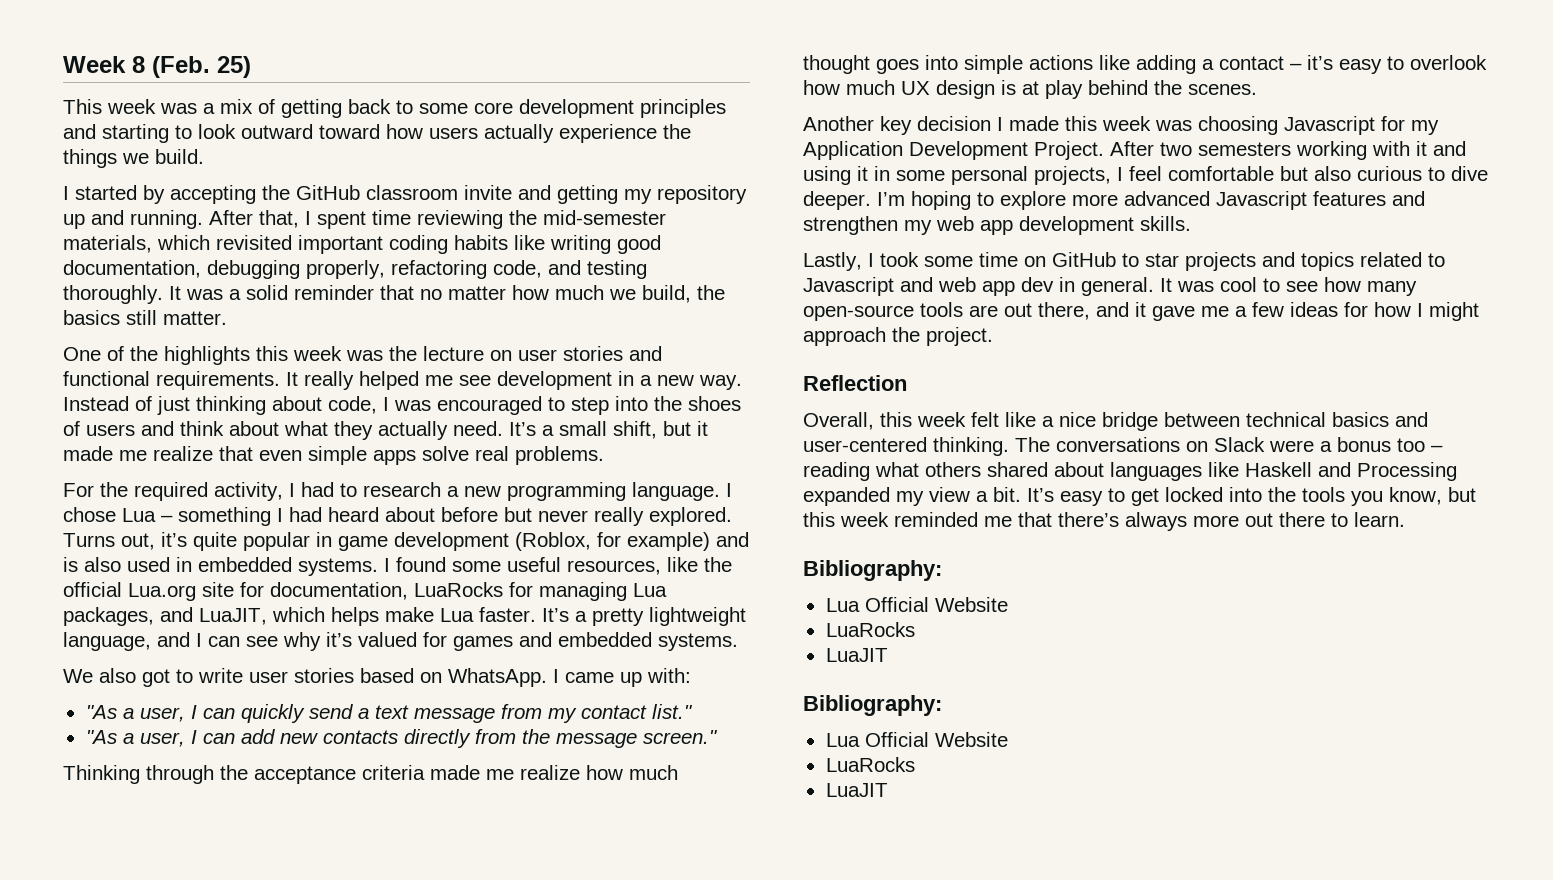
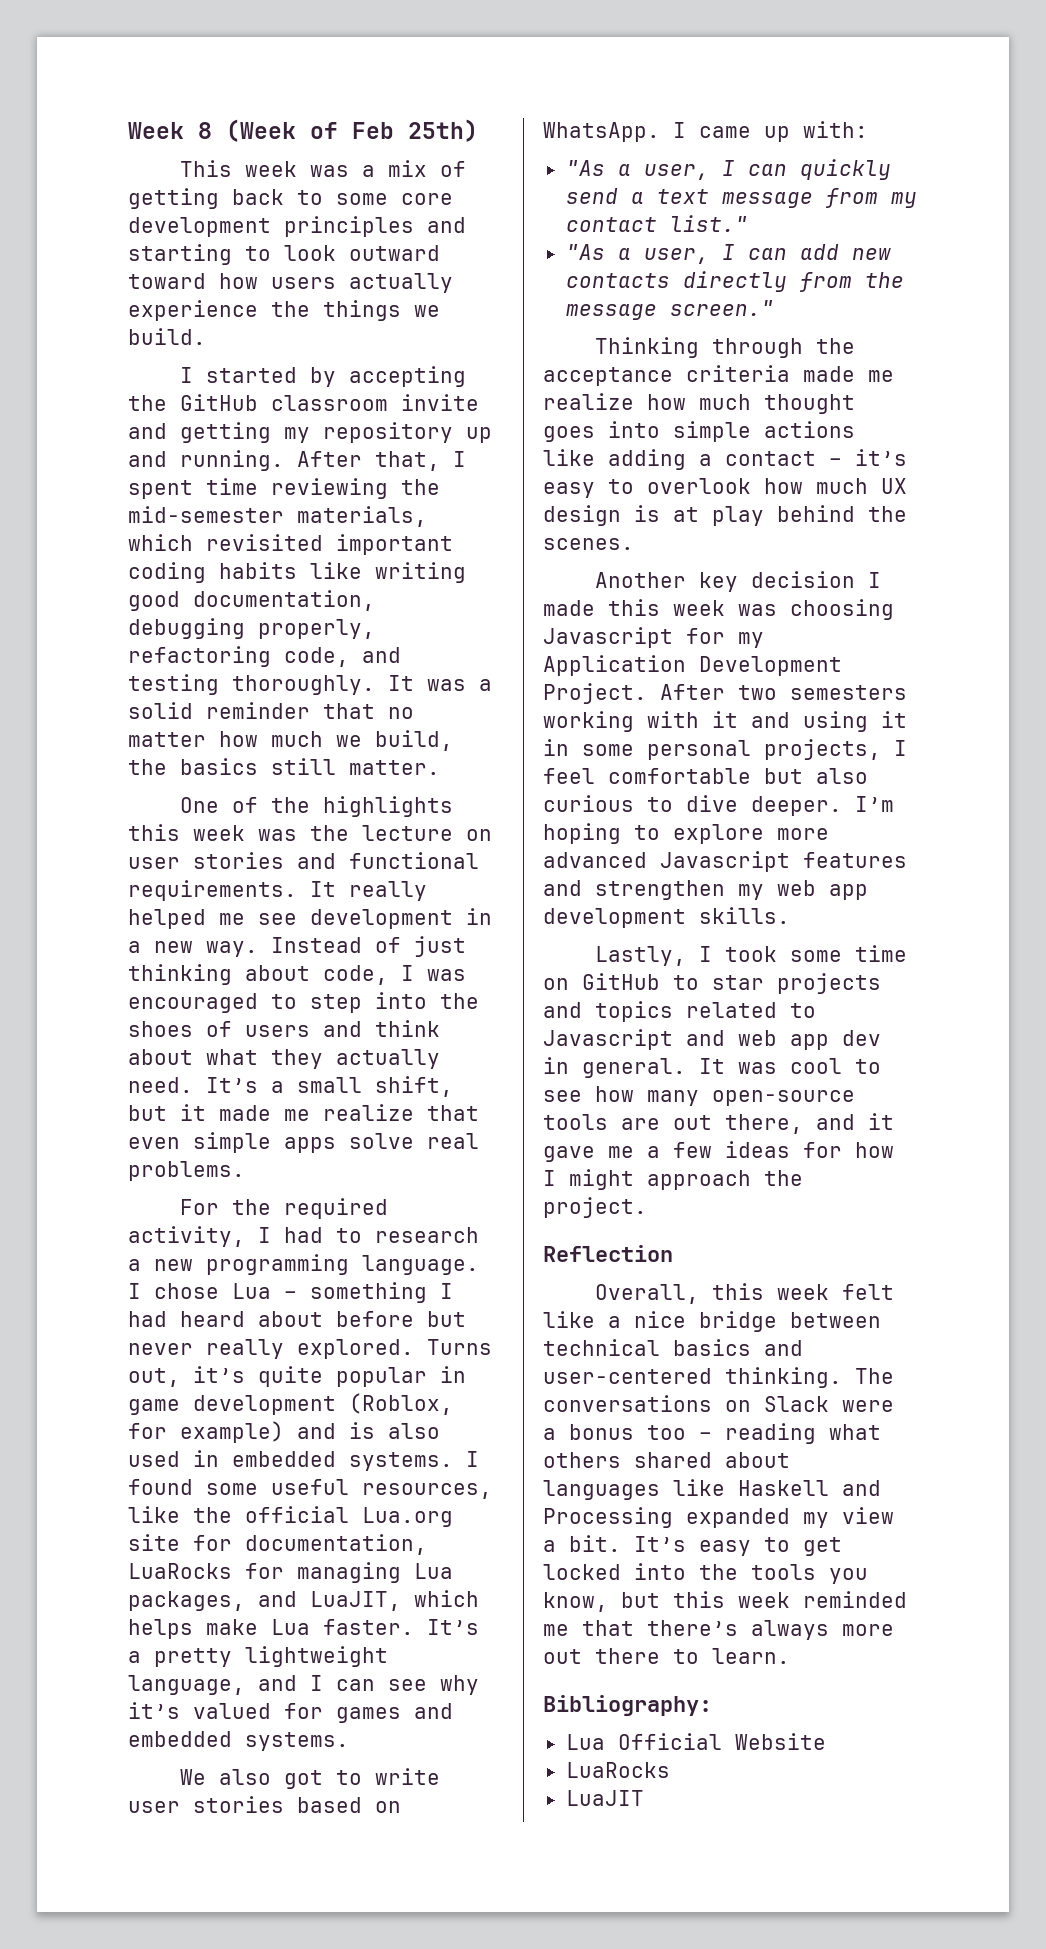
[152,56,251,78] (Feb. 25) -> [226,119,478,142] (Week of Feb 25th)
[803,695,942,716] [825,732,1008,747] [825,757,915,772] [825,783,888,797] // Bibliography: // Lua Official Website // LuaRocks // LuaJIT -> (644, 1798) none

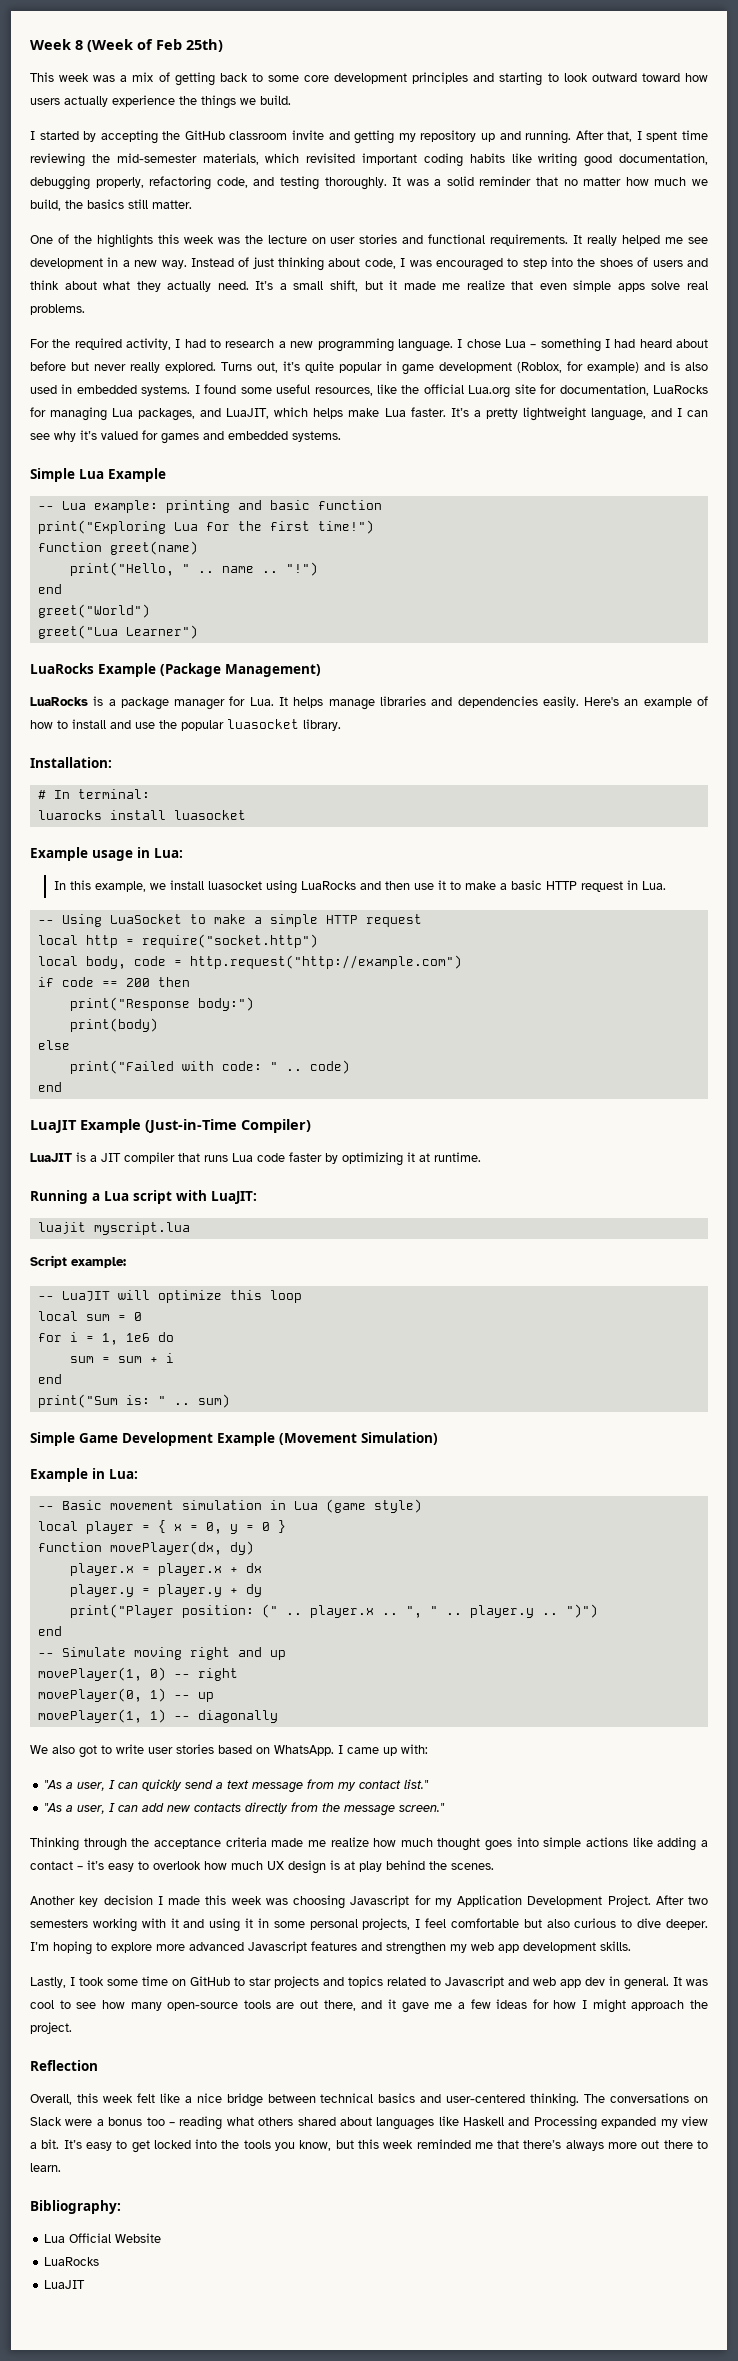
(349, 1741) none -> [30,468,166,482] [37,500,382,513] [37,520,374,534] [37,541,198,555] [69,562,318,576] [37,584,62,594] [37,604,150,618] [37,625,198,639] [30,663,321,677] [30,696,708,710] [30,719,341,731] [30,757,112,768] [37,789,150,799] [37,810,246,820] [30,847,183,861] [53,880,666,894] [37,914,422,927] [37,934,318,948] [37,955,462,969] [37,977,190,987] [69,997,254,1011] [69,1018,158,1032] [37,1040,70,1050] [69,1060,350,1074] [37,1082,62,1092] [30,1119,311,1133] [30,1152,481,1166] [30,1190,257,1204] [37,1222,190,1235] [30,1255,126,1268] [37,1290,302,1303] [37,1311,142,1321] [37,1332,174,1345] [69,1353,174,1363] [37,1374,62,1384] [37,1394,230,1408] [30,1432,438,1446] [30,1468,138,1482] [37,1499,422,1513] [37,1520,286,1534] [37,1541,254,1555] [69,1563,262,1576] [69,1584,262,1597] [69,1604,598,1618] [37,1626,62,1636] [37,1647,286,1660] [37,1667,238,1681] [37,1688,214,1702] [37,1709,278,1723] // Simple Lua Example // -- Lua example: printing and basic function // print("Exploring Lua for the first time!") // function greet(name) // print("Hello, " .. name .. "!") // end // greet("World") // greet("Lua Learner") // LuaRocks Example (Package Management) // LuaRocks is a package manager for Lua. It helps manage libraries and dependencies easily. Here's an example of how to install and use the popular luasocket library. // Installation: // # In terminal: // luarocks install luasocket // Example usage in Lua: // In this example, we install luasocket using LuaRocks and then use it to make a basic HTTP request in Lua. // -- Using LuaSocket to make a simple HTTP request // local http = require("socket.http") // local body, code = http.request("http://example.com") // if code == 200 then // print("Response body:") // print(body) // else // print("Failed with code: " .. code) // end // LuaJIT Example (Just-in-Time Compiler) // LuaJIT is a JIT compiler that runs Lua code faster by optimizing it at runtime. // Running a Lua script with LuaJIT: // luajit myscript.lua // Script example: // -- LuaJIT will optimize this loop // local sum = 0 // for i = 1, 1e6 do // sum = sum + i // end // print("Sum is: " .. sum) // Simple Game Development Example (Movement Simulation) // Example in Lua: // -- Basic movement simulation in Lua (game style) // local player = { x = 0, y = 0 } // function movePlayer(dx, dy) // player.x = player.x + dx // player.y = player.y + dy // print("Player position: (" .. player.x .. ", " .. player.y .. ")") // end // -- Simulate moving right and up // movePlayer(1, 0) -- right // movePlayer(0, 1) -- up // movePlayer(1, 1) -- diagonally

